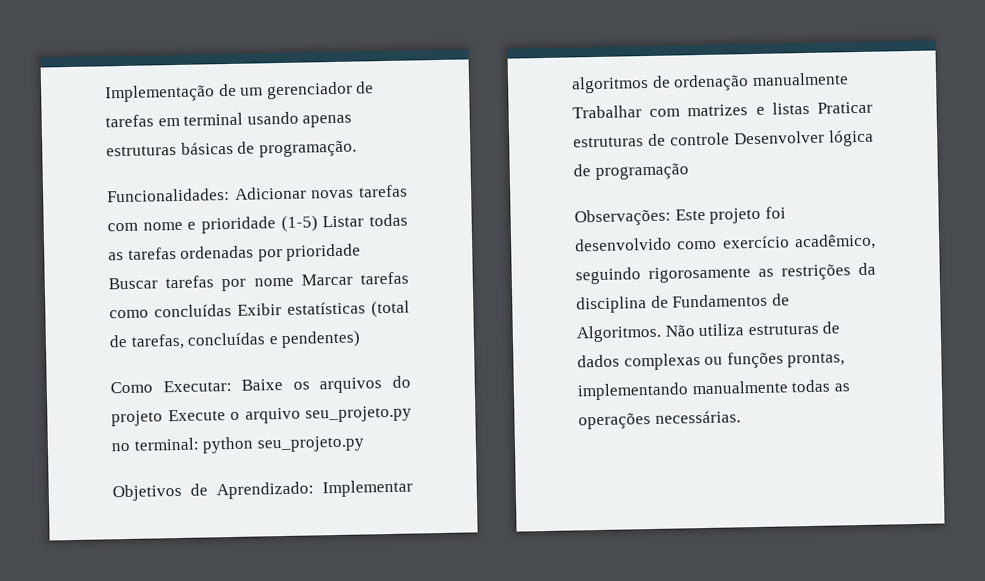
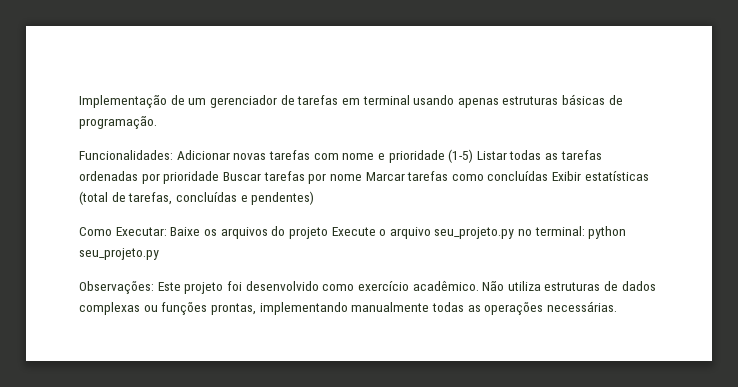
[112,479,413,502] [571,72,849,94] [572,101,873,119] [573,129,874,148] [573,163,689,181] // Objetivos de Aprendizado: Implementar algoritmos de ordenação manualmente Trabalhar com matrizes e listas Praticar estruturas de controle Desenvolver lógica de programação -> (159, 254) none
[795,233,876,251] [575,262,876,285] [576,293,790,314] [576,324,661,343] acadêmico, seguindo rigorosamente as restrições da disciplina de Fundamentos de Algoritmos. -> [412,281,479,291] acadêmico.

